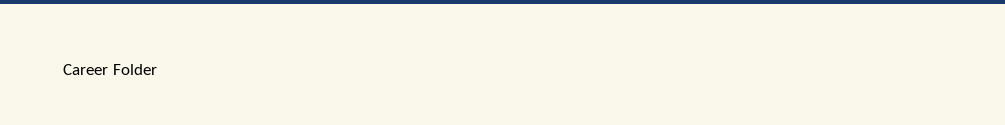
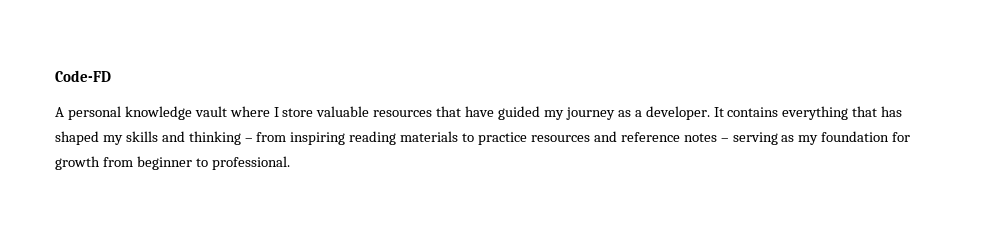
[63,64,157,75] Career Folder -> [55,70,111,82] [55,106,903,120] [55,131,911,145] [55,156,290,170] Code-FD // A personal knowledge vault where I store valuable resources that have guided my journey as a developer. It contains everything that has shaped my skills and thinking – from inspiring reading materials to practice resources and reference notes – serving as my foundation for growth from beginner to professional.

